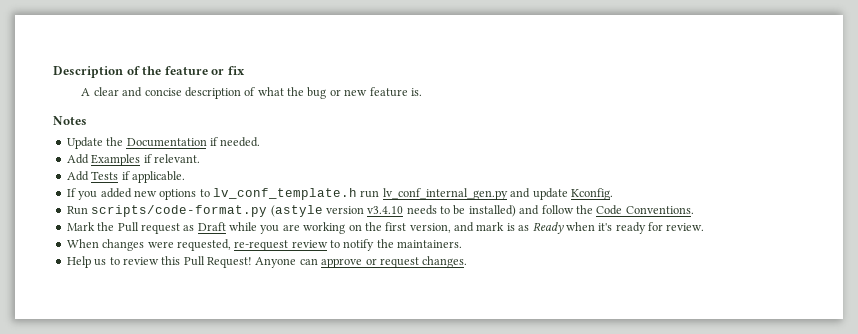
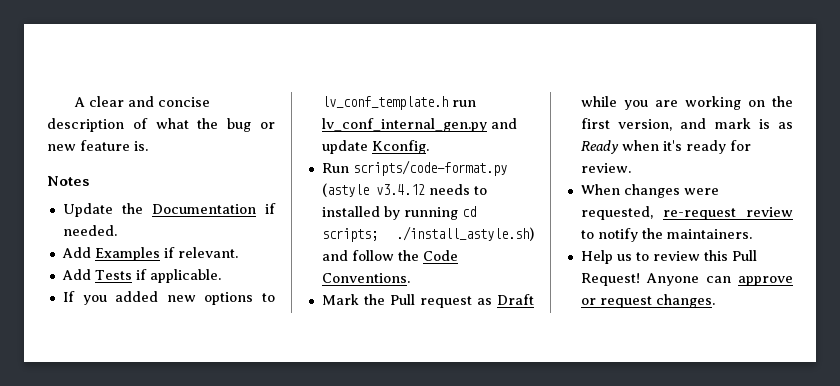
[53,66,245,78] Description of the feature or fix // -> (73, 102) none
[325,205,516,217] version v3.4.10 needs to be installed) -> [375,184,487,195] [321,206,476,220] [321,226,534,242] v3.4.12 needs to installed by running cd scripts; ./install_astyle.sh)

